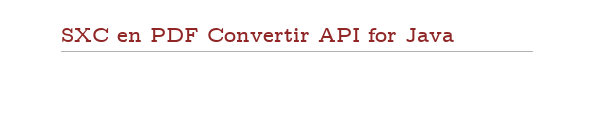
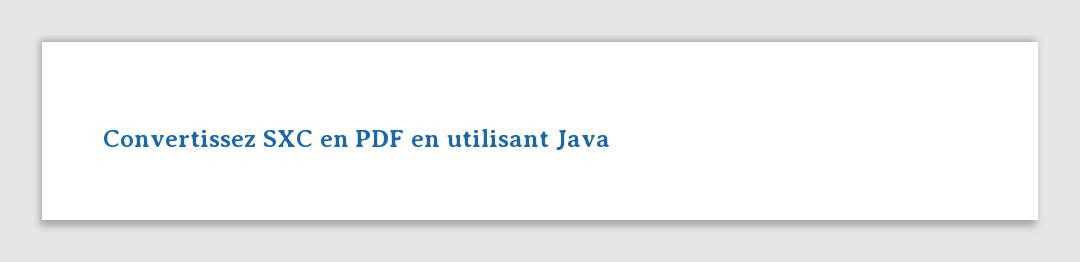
(61, 35) none -> [103,130,256,147] Convertissez
[207,28,397,42] Convertir API for -> [411,129,549,147] en utilisant

